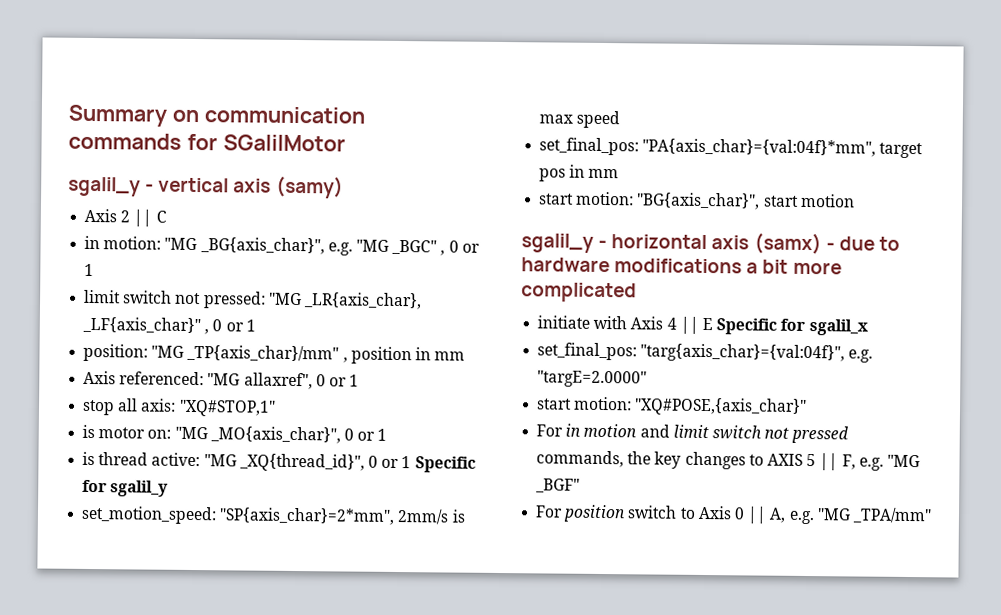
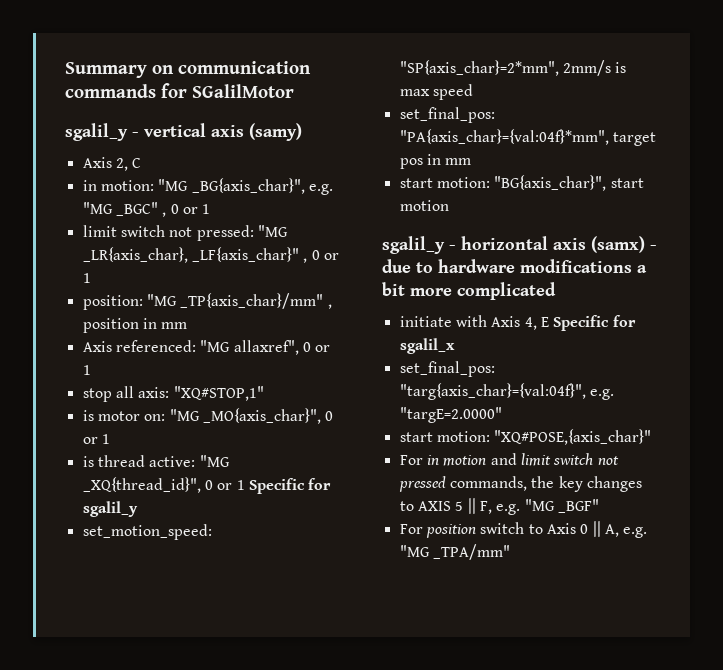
[120,209,153,227] 2 || -> [115,158,128,171] 2,
[666,316,699,334] 4 || -> [524,317,537,330] 4,

